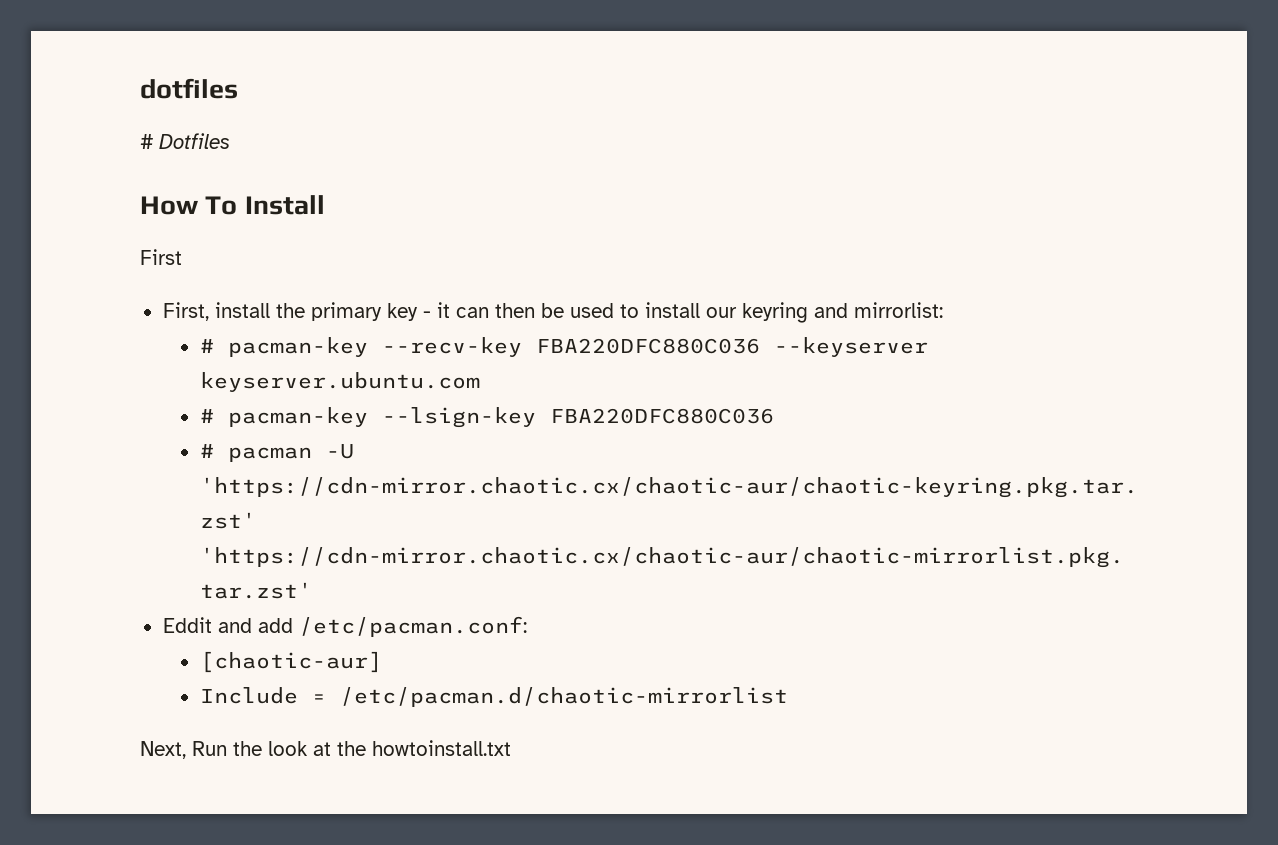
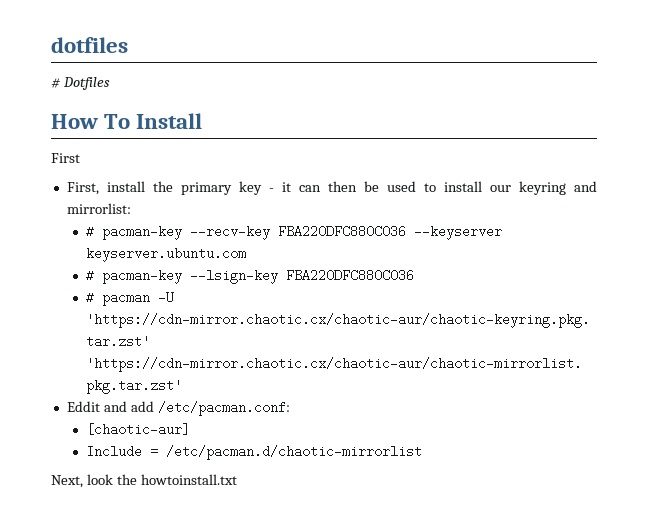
[192,741,331,756] Run the look at -> [86,474,113,485] look

